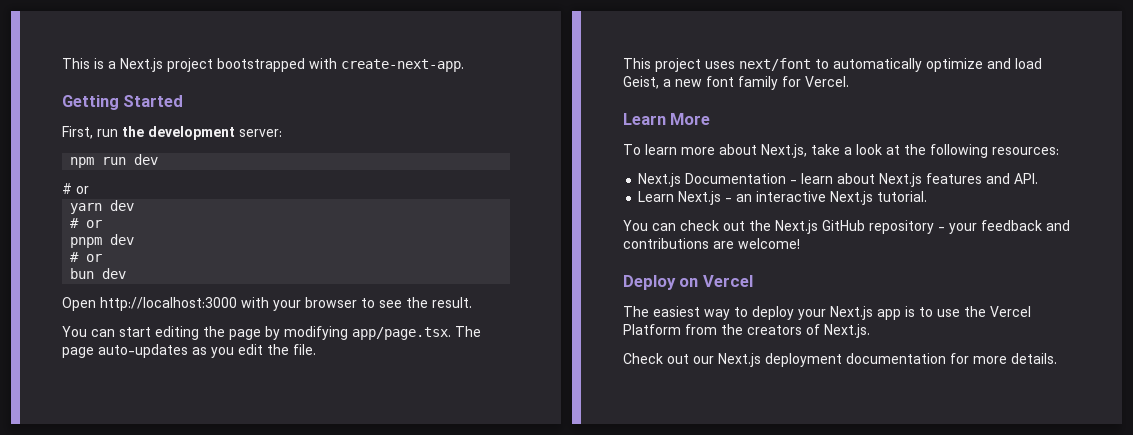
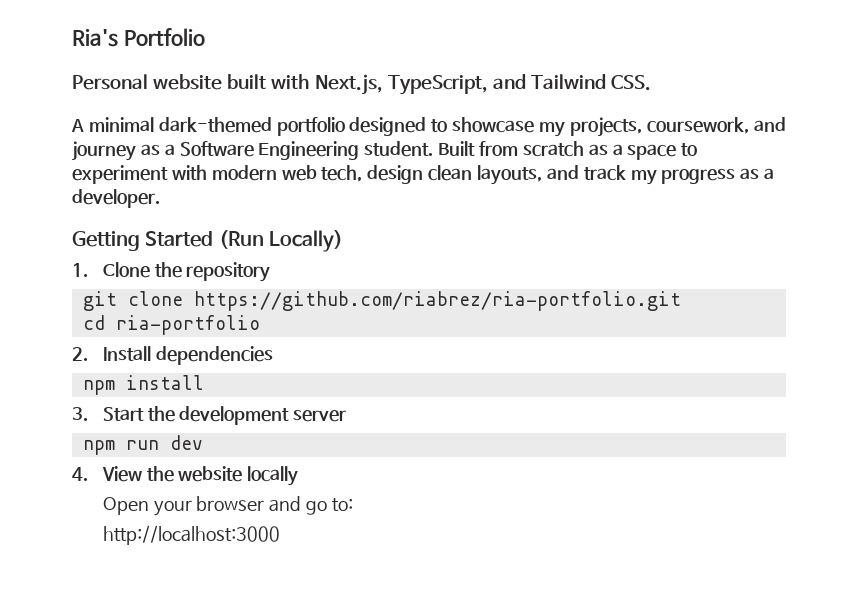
[62,58,464,72] [62,95,184,110] [62,126,118,139] This is a Next.js project bootstrapped with create-next-app. // Getting Started // First, run -> [72,28,205,47] [72,74,651,95] [71,117,786,137] [72,141,698,161] [72,165,775,185] [72,189,160,208] [72,230,344,252] [72,262,271,282] [82,291,681,311] [82,315,260,335] [72,346,273,365] [82,375,204,395] [72,407,144,421] Ria's Portfolio // Personal website built with Next.js, TypeScript, and Tailwind CSS. // A minimal dark-themed portfolio designed to showcase my projects, coursework, and journey as a Software Engineering student. Built from scratch as a space to experiment with modern web tech, design clean layouts, and track my progress as a developer. // Getting Started (Run Locally) // 1. Clone the repository // git clone https://github.com/riabrez/ria-portfolio.git // cd ria-portfolio // 2. Install dependencies // npm install // 3. Start
[239,129,282,137] server: -> [293,409,347,422] server
[62,183,89,194] [70,200,135,214] [70,218,103,228] [70,234,135,248] [70,252,103,262] [70,268,127,279] [62,297,472,311] [62,326,481,340] [62,344,316,358] [623,58,1042,72] [623,76,849,90] [623,113,711,125] [623,144,1059,158] [638,173,1039,187] [638,191,928,205] [623,220,1070,234] [623,238,800,249] [623,275,753,290] [623,306,1031,320] [623,324,870,338] [623,353,1057,367] # or // yarn dev // # or // pnpm dev // # or // bun dev // Open http://localhost:3000 with your browser to see the result. // You can start editing the page by modifying app/page.tsx. The page auto-updates as you edit the file. // This project uses next/font to automatically optimize and load Geist, a new font family for Vercel. // Learn More // To learn more about Next.js, take a look at the following resources: // Next.js Documentation - learn about Next.js features and API. // Learn Next.js - an interactive Next.js tutorial. // You can check out the Next.js GitHub repository - your feedback and contributions are welcome! // Deploy on Vercel // The easiest way to deploy your Next.js app is to use the Vercel Platform from the creators of Next.js. // Check out our Next.js deployment documentation for more details. -> [72,466,299,486] [102,496,353,516] [102,525,280,545] 4. View the website locally // Open your browser and go to: // http://localhost:3000

